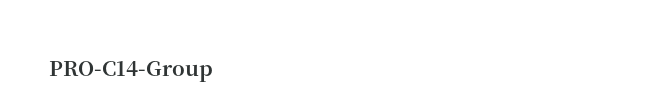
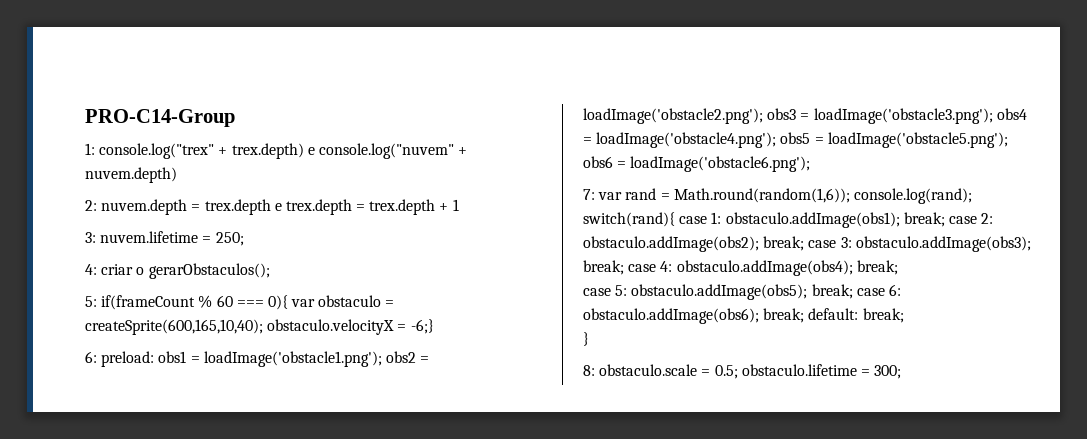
(213, 71) none -> [85,143,468,159] [85,167,177,183] [85,199,459,215] [85,231,244,246] [85,263,270,279] [85,295,395,310] [85,319,434,335] [85,351,430,367] [583,108,1027,124] [583,132,1008,148] [583,156,811,172] [583,188,972,204] [583,212,994,228] [583,236,1031,252] [583,260,898,276] [583,284,901,300] [583,308,904,324] [583,332,589,346] [583,364,902,379] // 1: console.log("trex" + trex.depth) e console.log("nuvem" + nuvem.depth) // 2: nuvem.depth = trex.depth e trex.depth = trex.depth + 1 // 3: nuvem.lifetime = 250; // 4: criar o gerarObstaculos(); // 5: if(frameCount % 60 === 0){ var obstaculo = createSprite(600,165,10,40); obstaculo.velocityX = -6;} // 6: preload: obs1 = loadImage('obstacle1.png'); obs2 = loadImage('obstacle2.png'); obs3 = loadImage('obstacle3.png'); obs4 = loadImage('obstacle4.png'); obs5 = loadImage('obstacle5.png'); obs6 = loadImage('obstacle6.png'); // 7: var rand = Math.round(random(1,6)); console.log(rand); switch(rand){ case 1: obstaculo.addImage(obs1); break; case 2: obstaculo.addImage(obs2); break; case 3: obstaculo.addImage(obs3); break; case 4: obstaculo.addImage(obs4); break; // case 5: obstaculo.addImage(obs5); break; case 6: obstaculo.addImage(obs6); break; default: break; // } // 8: obstaculo.scale = 0.5; obstaculo.lifetime = 300;

